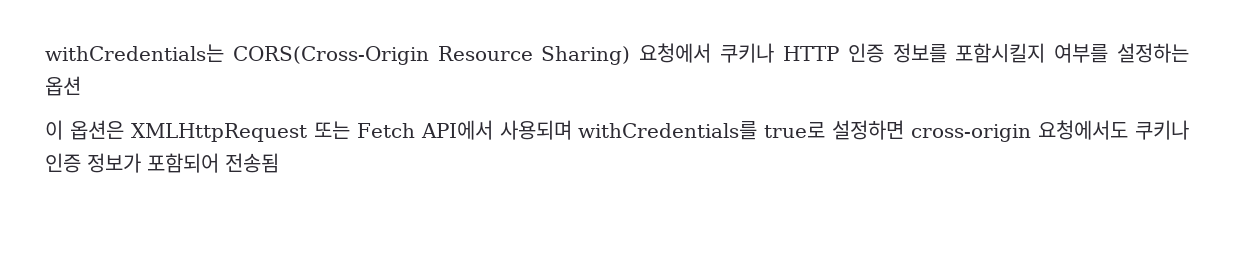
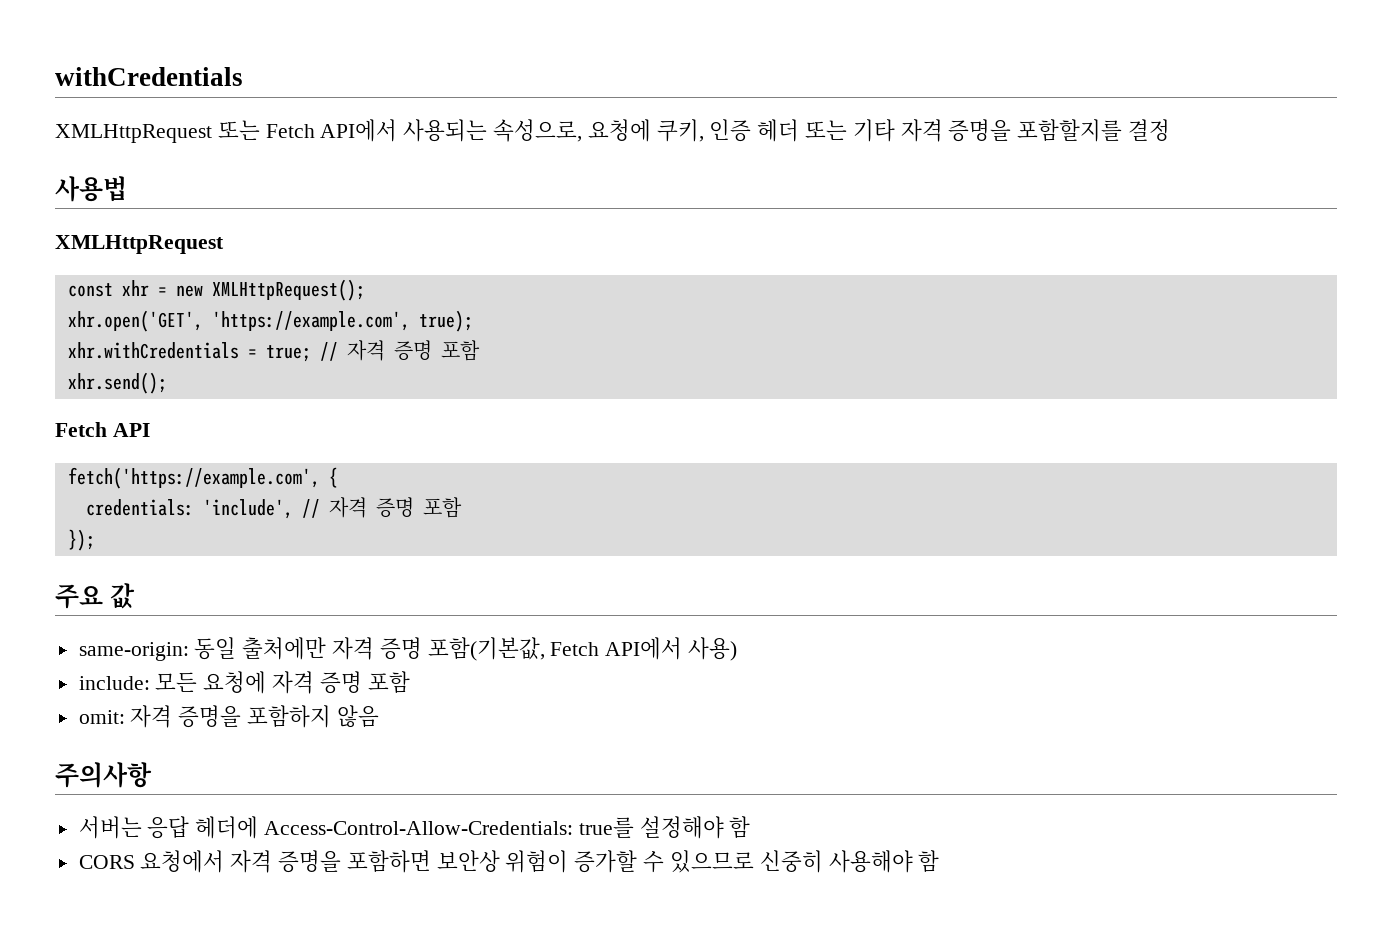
[45,43,1190,65] [45,76,81,96] [45,120,1189,142] [45,153,279,173] withCredentials는 CORS(Cross-Origin Resource Sharing) 요청에서 쿠키나 HTTP 인증 정보를 포함시킬지 여부를 설정하는 옵션 // 이 옵션은 XMLHttpRequest 또는 Fetch API에서 사용되며 withCredentials를 true로 설정하면 cross-origin 요청에서도 쿠키나 인증 정보가 포함되어 전송됨 -> [55,67,243,86] [55,119,1171,143] [55,176,127,202] [55,235,224,254] [67,279,365,301] [67,310,473,332] [67,340,480,362] [67,372,167,394] [55,422,150,437] [67,467,338,489] [85,497,462,519] [67,529,95,551] [55,583,135,609] [78,637,738,661] [78,671,410,694] [78,705,379,728] [55,762,152,788] [78,816,751,839] [78,850,940,873] withCredentials // XMLHttpRequest 또는 Fetch API에서 사용되는 속성으로, 요청에 쿠키, 인증 헤더 또는 기타 자격 증명을 포함할지를 결정 // 사용법 // XMLHttpRequest // const xhr = new XMLHttpRequest(); // xhr.open('GET', 'https://example.com', true); // xhr.withCredentials = true; // 자격 증명 포함 // xhr.send(); // Fetch API // fetch('https://example.com', { // credentials: 'include', // 자격 증명 포함 // }); // 주요 값 // same-origin: 동일 출처에만 자격 증명 포함(기본값, Fetch API에서 사용) // include: 모든 요청에 자격 증명 포함 // omit: 자격 증명을 포함하지 않음 // 주의사항 // 서버는 응답 헤더에 Access-Control-Allow-Credentials: true를 설정해야 함 // CORS 요청에서 자격 증명을 포함하면 보안상 위험이 증가할 수 있으므로 신중히 사용해야 함

